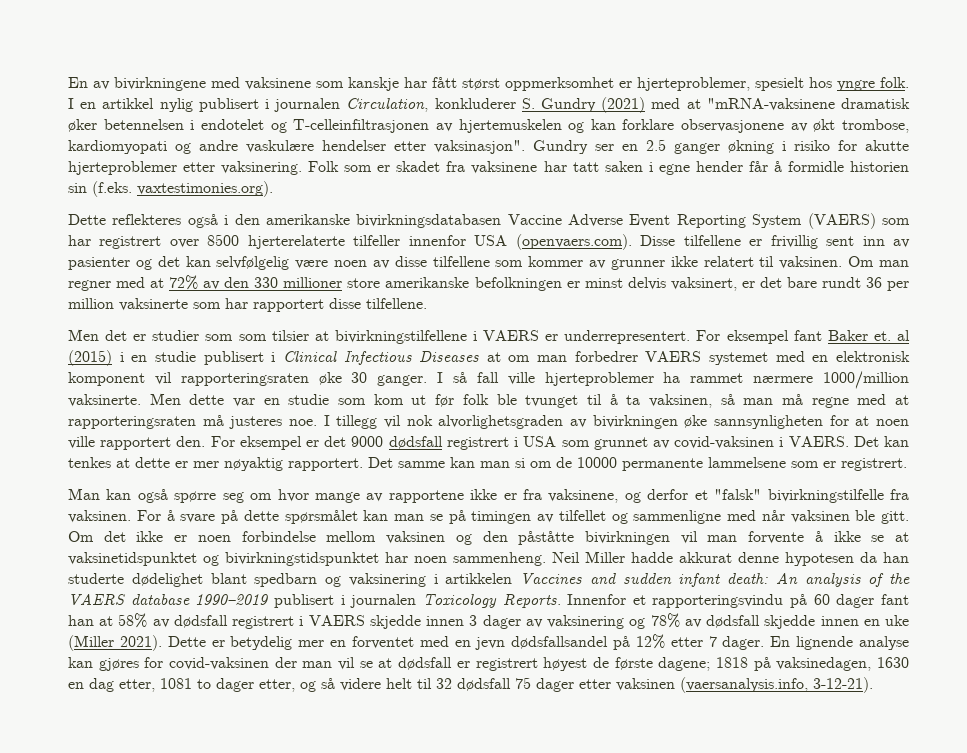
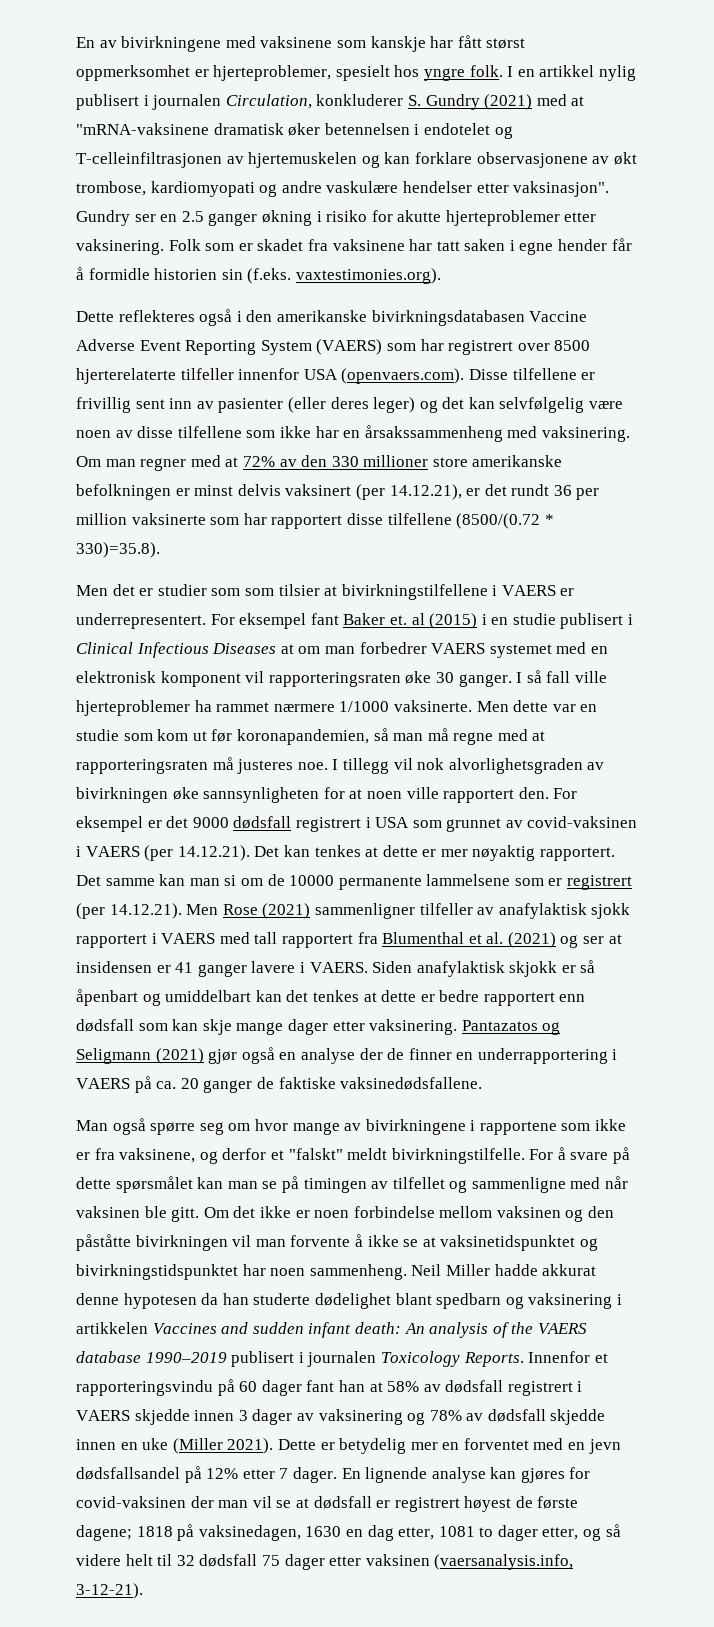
(130, 263) none -> [287,397,416,413] (eller deres leger)
[528,256,843,270] kommer av grunner ikke relatert til vaksinen. -> [279,425,630,442] ikke har en årsakssammenheng med vaksinering.
[670,277,817,291] vaksinert, er det bare -> [285,484,507,500] vaksinert (per 14.12.21), er det
[366,298,427,309] tilfellene. -> [387,513,554,529] [76,542,160,558] tilfellene (8500/(0.72 * 330)=35.8).
[823,371,909,389] 1000/million -> [339,701,390,712] 1/1000
[462,394,712,408] folk ble tvunget til å ta vaksinen, -> [236,729,369,745] koronapandemien,
[788,436,849,447] VAERS. -> [85,845,250,861] VAERS (per 14.12.21).
[841,458,907,471] registrert. -> [567,875,633,890] [76,903,631,919] [76,932,622,948] [76,960,596,977] [76,989,586,1006] [76,1019,561,1035] [76,1047,618,1064] [76,1076,483,1093] registrert (per 14.12.21). Men Rose (2021) sammenligner tilfeller av anafylaktisk sjokk rapportert i VAERS med tall rapportert fra Blumenthal et al. (2021) og ser at insidensen er 41 ganger lavere i VAERS. Siden anafylaktisk skjokk er så åpenbart og umiddelbart kan det tenkes at dette er bedre rapportert enn dødsfall som kan skje mange dager etter vaksinering. Pantazatos og Seligmann (2021) gjør også en analyse der de finner en underrapportering i VAERS på ca. 20 ganger de faktiske vaksinedødsfallene.
[106,489,132,500] kan -> (108, 1125) none
[388,490,464,503] rapportene -> [365,1119,591,1135] bivirkningene i rapportene som
[714,489,910,503] [68,510,131,523] "falsk" bivirkningstilfelle fra vaksinen. -> [288,1148,525,1164] "falskt" meldt bivirkningstilfelle.

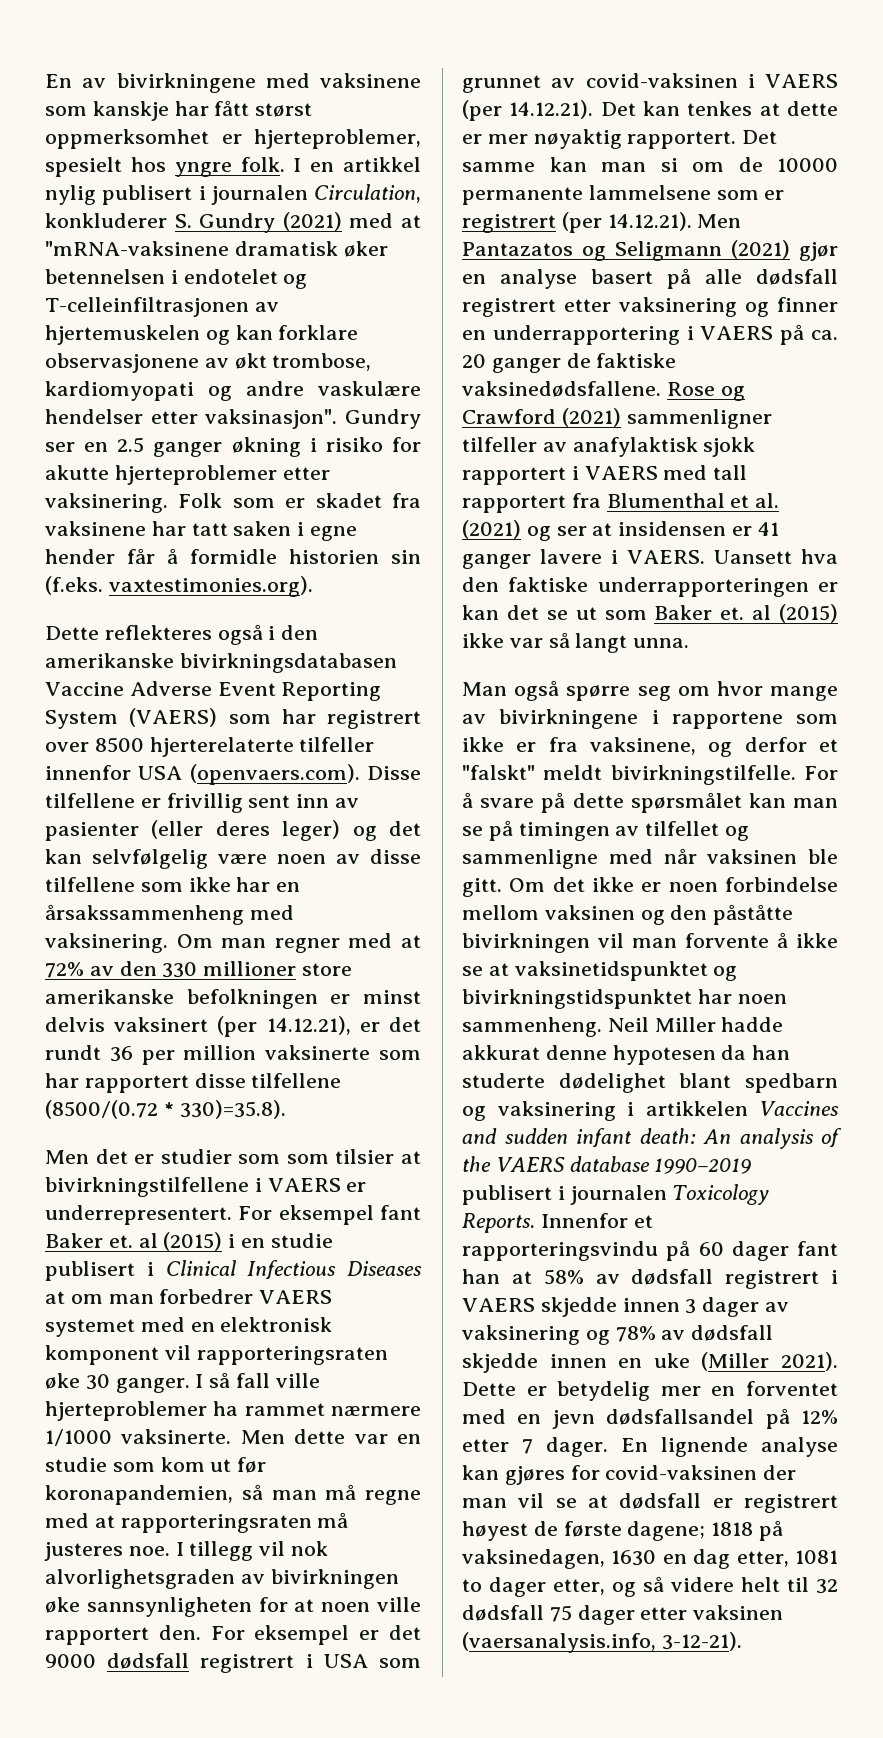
[222,904,258,915] Rose -> [462,240,838,261] [462,268,838,289] [462,297,838,317] [462,324,838,345] [462,353,677,373] [462,381,745,401] [462,409,556,424] Pantazatos og Seligmann (2021) gjør en analyse basert på alle dødsfall registrert etter vaksinering og finner en underrapportering i VAERS på ca. 20 ganger de faktiske vaksinedødsfallene. Rose og Crawford
[372,960,596,977] [76,989,586,1006] [76,1019,561,1035] [76,1047,618,1064] [76,1076,483,1093] Siden anafylaktisk skjokk er så åpenbart og umiddelbart kan det tenkes at dette er bedre rapportert enn dødsfall som kan skje mange dager etter vaksinering. Pantazatos og Seligmann (2021) gjør også en analyse der de finner en underrapportering i VAERS på ca. 20 ganger de faktiske vaksinedødsfallene. -> [713,549,838,564] [462,577,838,597] [462,604,838,623] [462,632,690,653] Uansett hva den faktiske underrapporteringen er kan det se ut som Baker et. al (2015) ikke var så langt unna.

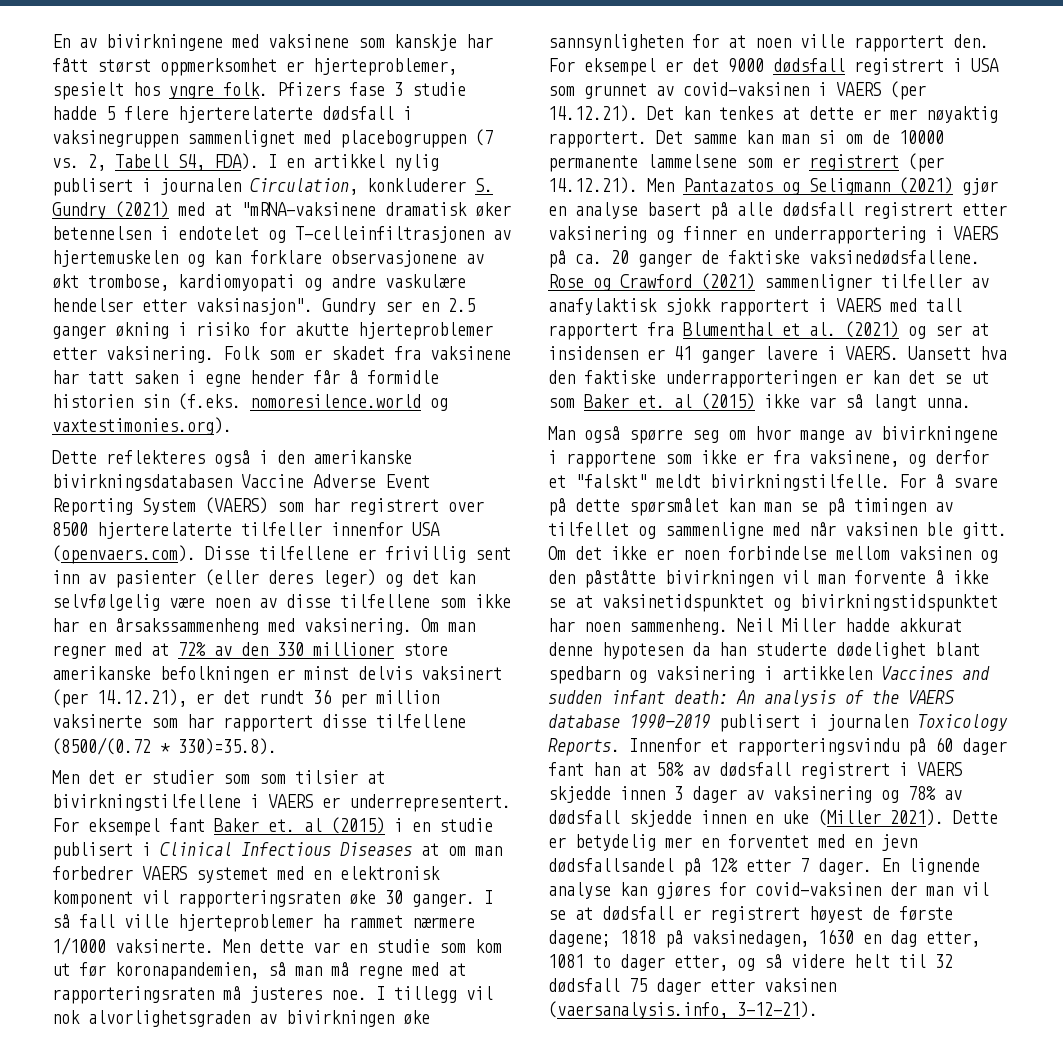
(285, 164) none -> [277,82,466,96] [52,106,412,123] [52,129,493,148] [52,153,259,171] Pfizers fase 3 studie hadde 5 flere hjerterelaterte dødsfall i vaksinegruppen sammenlignet med placebogruppen (7 vs. 2, Tabell S4, FDA).
(103, 585) none -> [250,394,448,411] nomoresilence.world og

